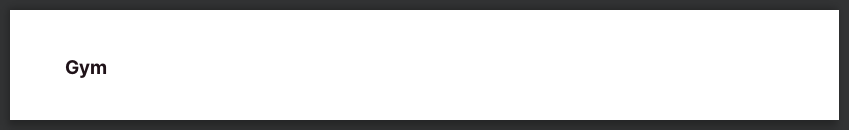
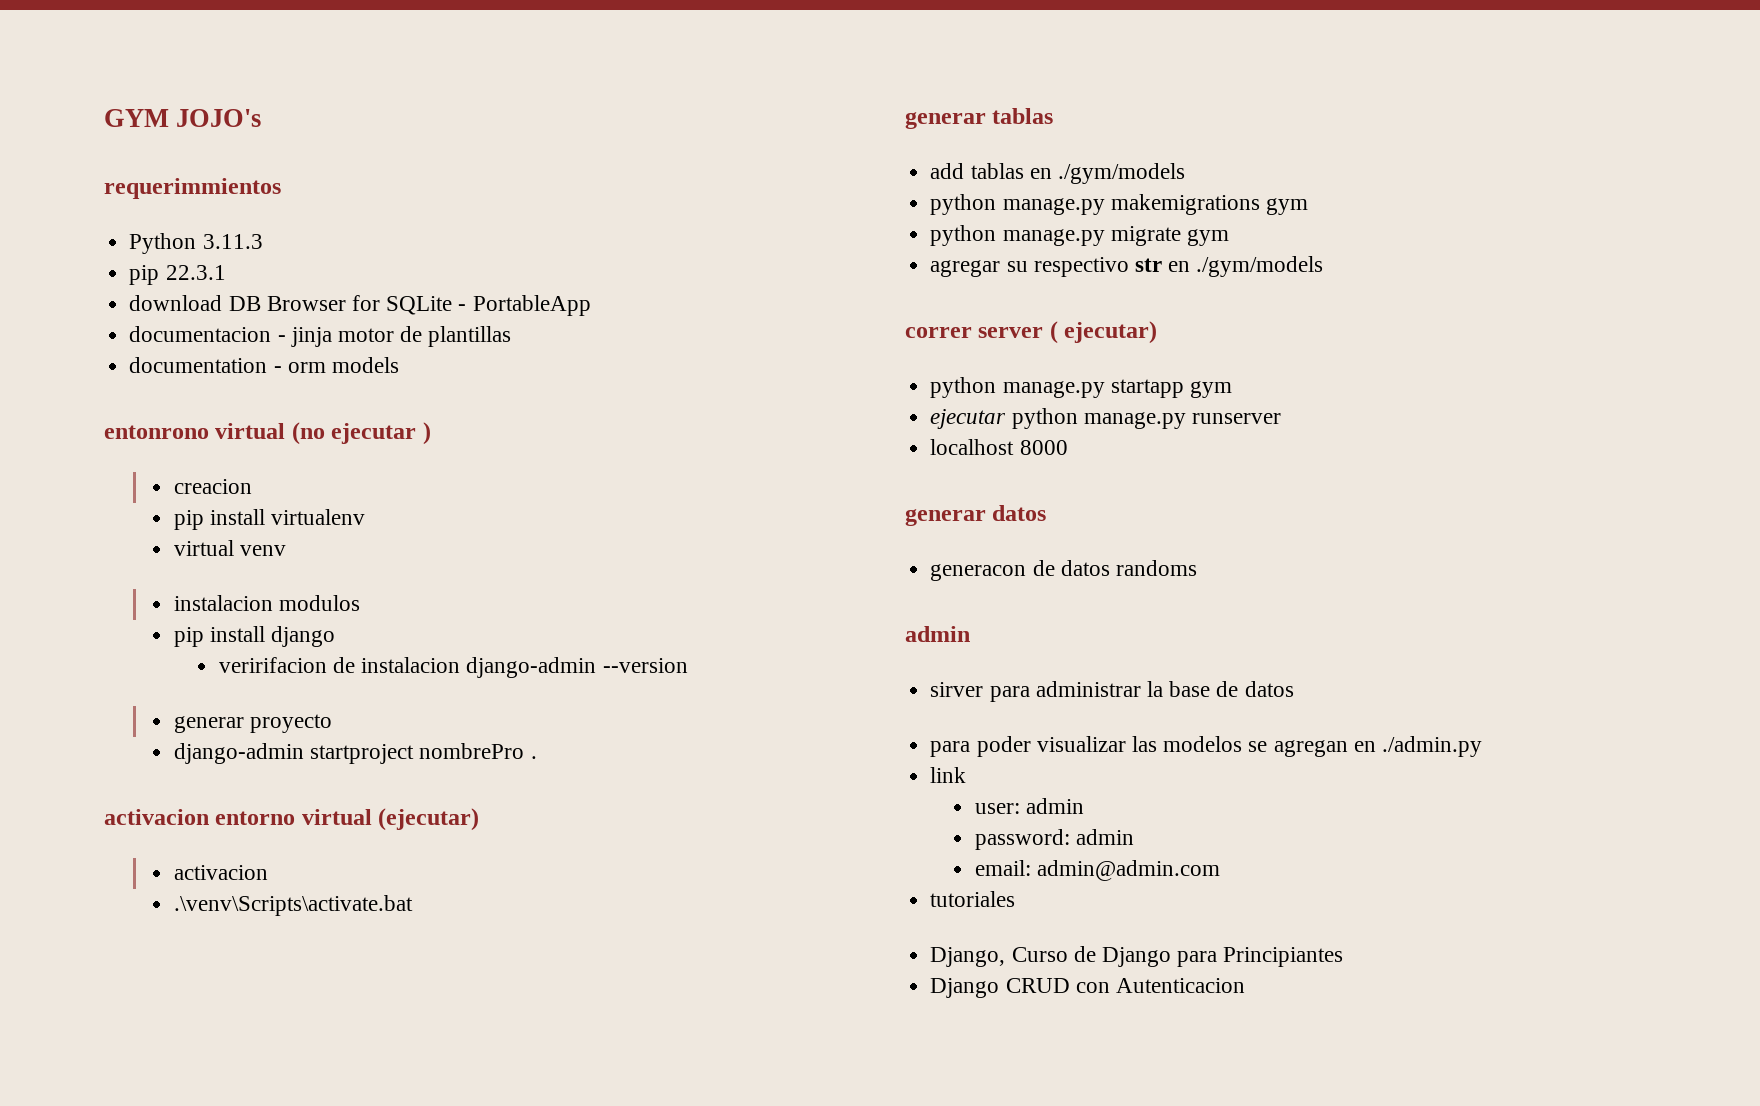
[65,60,107,78] Gym -> [104,109,262,127] [104,178,281,199] [129,233,263,254] [129,265,226,285] [129,295,591,316] [129,326,512,347] [129,357,399,373] [104,422,431,445] [174,479,253,494] [174,509,366,530] [174,540,287,556] [174,595,361,611] [174,626,336,647] [218,657,688,678] [174,714,333,733] [174,743,537,764] [104,808,480,831] [174,865,269,880] [174,895,414,916] [905,108,1054,129] [930,163,1185,184] [930,194,1308,215] [930,225,1229,246] [930,256,1324,277] [905,321,1158,344] [930,377,1232,398] [930,408,1281,429] [930,439,1068,455] [905,505,1047,526] [930,560,1197,581] [905,626,970,642] [930,681,1294,702] [930,736,1482,757] [930,767,967,783] [975,798,1085,814] [975,829,1135,850] [975,860,1221,881] [930,891,1016,907] [930,946,1344,967] [930,978,1245,998] GYM JOJO's // requerimmientos // Python 3.11.3 // pip 22.3.1 // download DB Browser for SQLite - PortableApp // documentacion - jinja motor de plantillas // documentation - orm models // entonrono virtual (no ejecutar ) // creacion // pip install virtualenv // virtual venv // instalacion modulos // pip install django // veririfacion de instalacion django-admin --version // generar proyecto // django-admin startproject nombrePro . // activacion entorno virtual (ejecutar) // activacion // .\venv\Scripts\activate.bat // generar tablas // add tablas en ./gym/models // python manage.py makemigrations gym // python manage.py migrate gym // agregar su respectivo str en ./gym/models // correr server ( ejecutar) // python manage.py startapp gym // ejecutar python manage.py runserver // localhost 8000 // generar datos // generacon de datos randoms // admin // sirver para administrar la base de datos // para poder visualizar las modelos se agregan en ./admin.py // link // user: admin // password: admin // email: admin@admin.com // tutoriales // Django, Curso de Django para Principiantes // Django CRUD con Autenticacion

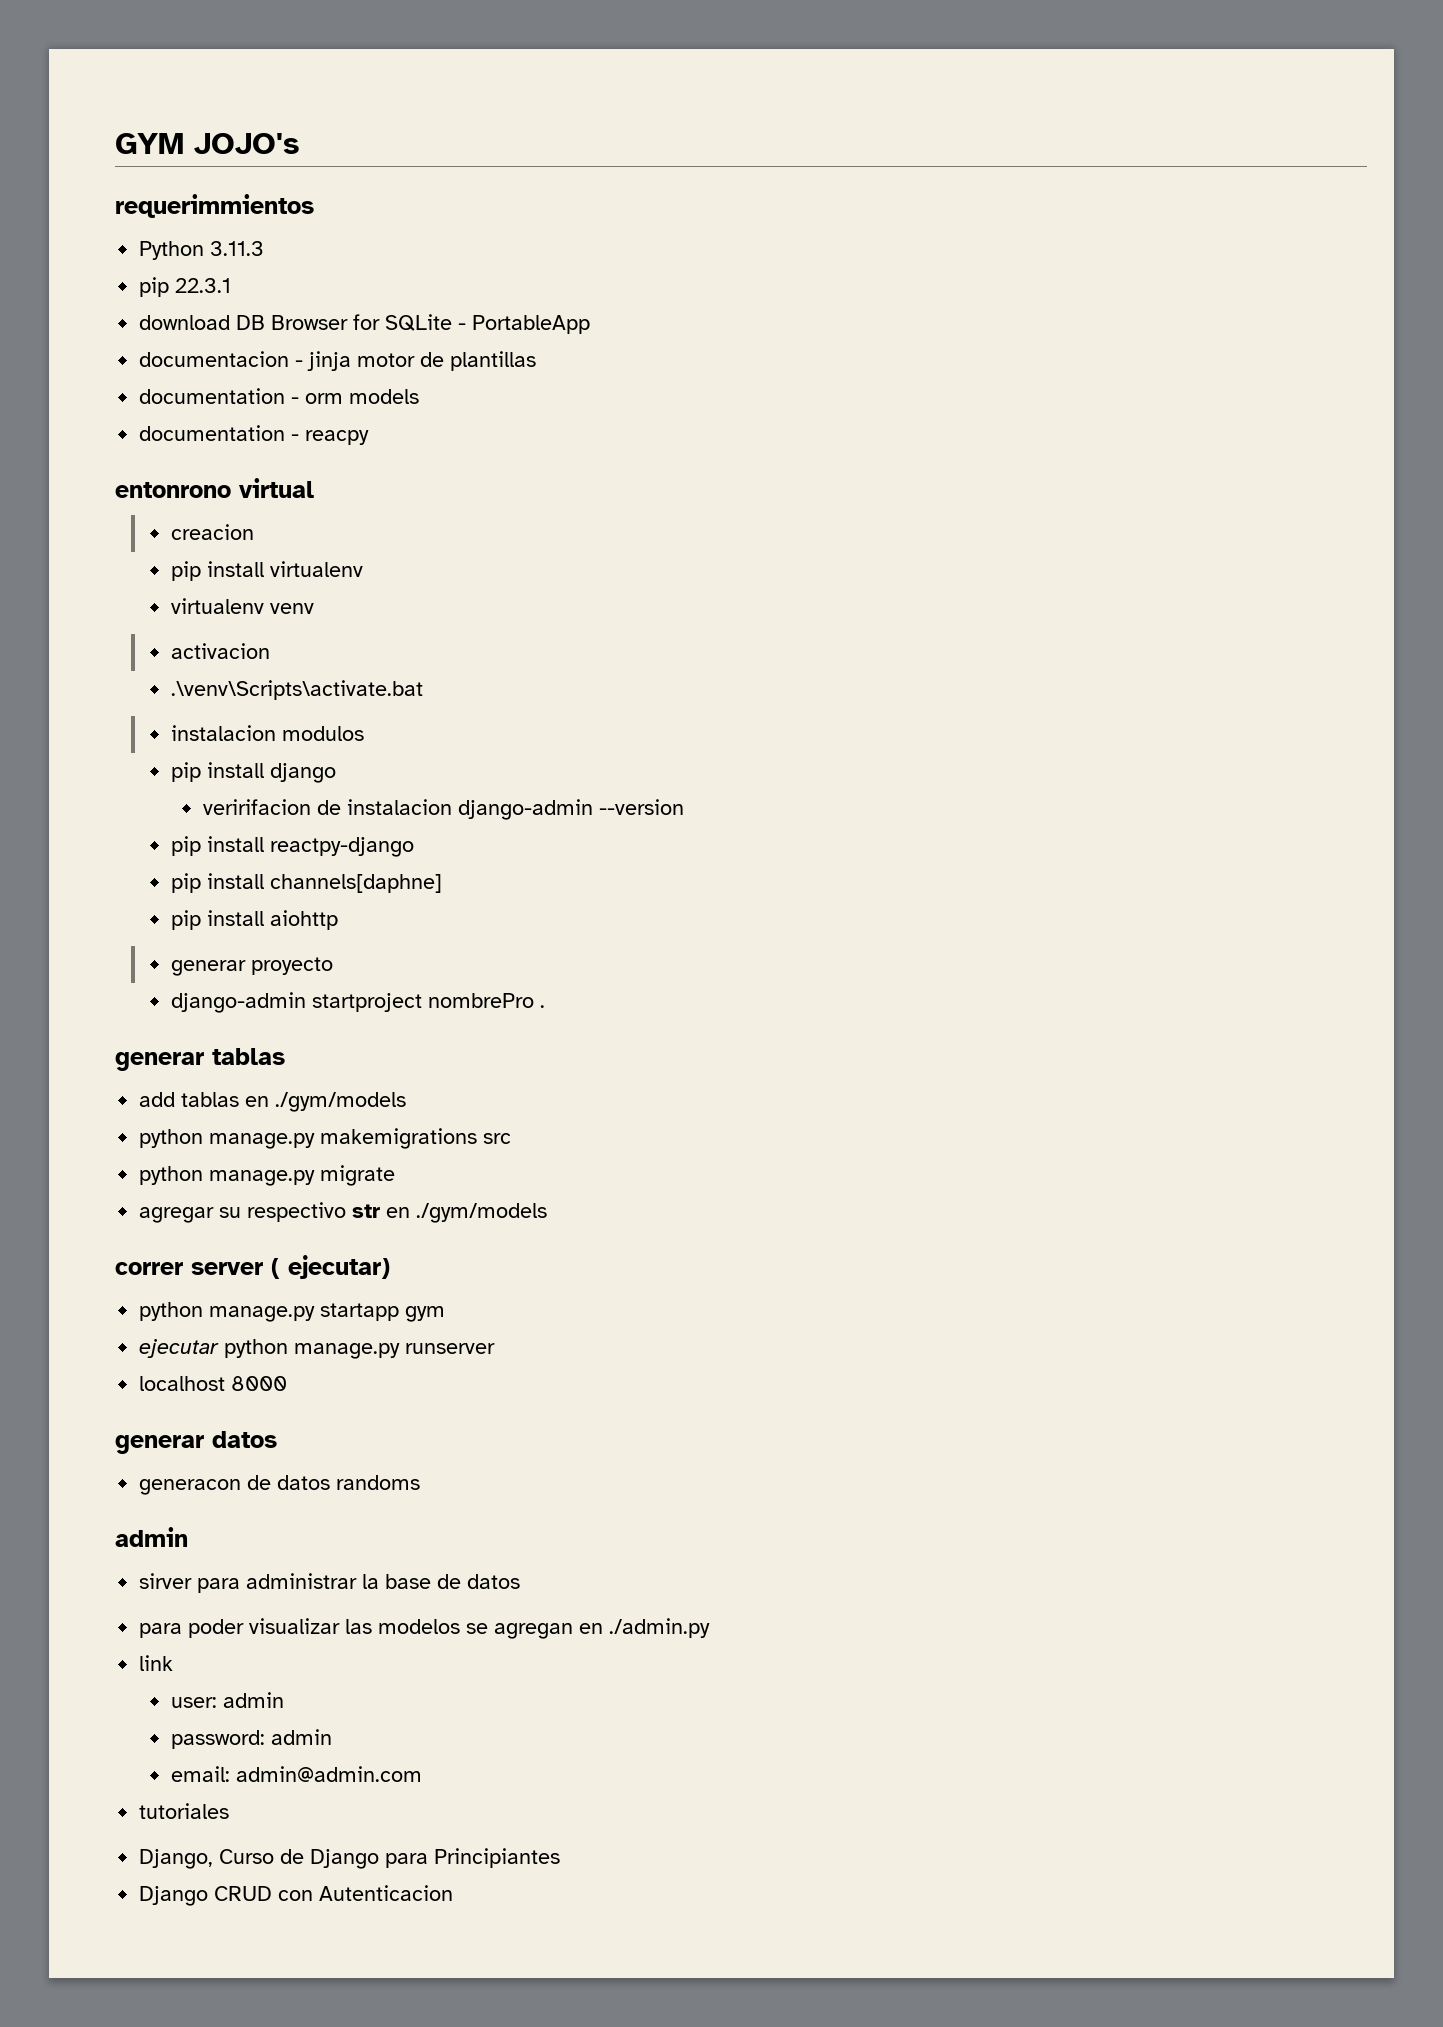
(399, 365) none -> [139,425,370,445] // documentation - reacpy
[291,422,431,445] (no ejecutar ) -> (314, 488) none
[174,540,235,556] virtual -> [170,598,264,614] virtualenv
(287, 550) none -> [170,643,270,659] [170,680,423,700] // activacion // .\venv\Scripts\activate.bat
(688, 665) none -> [170,836,414,857] [170,873,442,893] [170,910,338,930] // pip install reactpy-django // pip install channels[daphne] // pip install aiohttp
[104,808,480,831] [174,865,269,880] [174,895,414,916] // activacion entorno virtual (ejecutar) // activacion // .\venv\Scripts\activate.bat -> (545, 1006) none
[1265,198,1308,215] gym -> [483,1133,512,1144] src
[1186,229,1229,246] gym -> (396, 1175) none

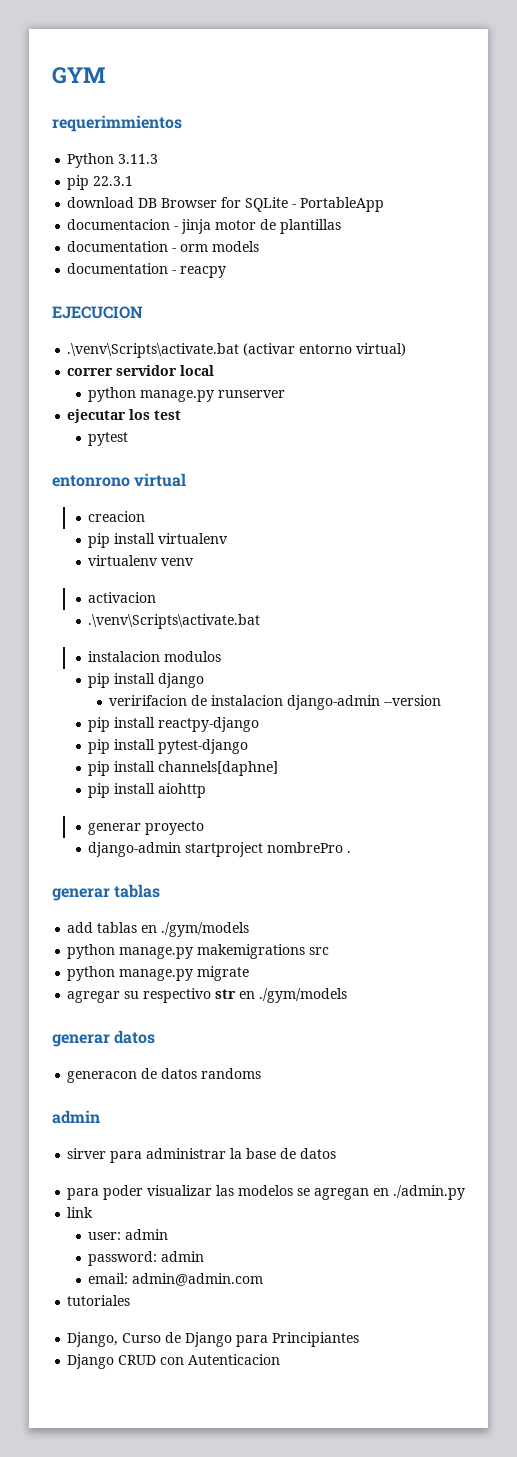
[194,133,300,154] JOJO's -> (105, 75) none
(370, 437) none -> [52,306,143,319] [67,343,407,358] [67,365,215,376] [88,387,286,402] [67,409,182,423] [88,432,129,446] // EJECUCION // .\venv\Scripts\activate.bat (activar entorno virtual) // correr servidor local // python manage.py runserver // ejecutar los test // pytest
(414, 847) none -> [88,739,249,754] // pip install pytest-django
[115,1255,390,1279] [139,1302,446,1322] [139,1339,496,1359] [139,1376,288,1391] // correr server ( ejecutar) // python manage.py startapp gym // ejecutar python manage.py runserver // localhost 8000 -> (348, 995) none

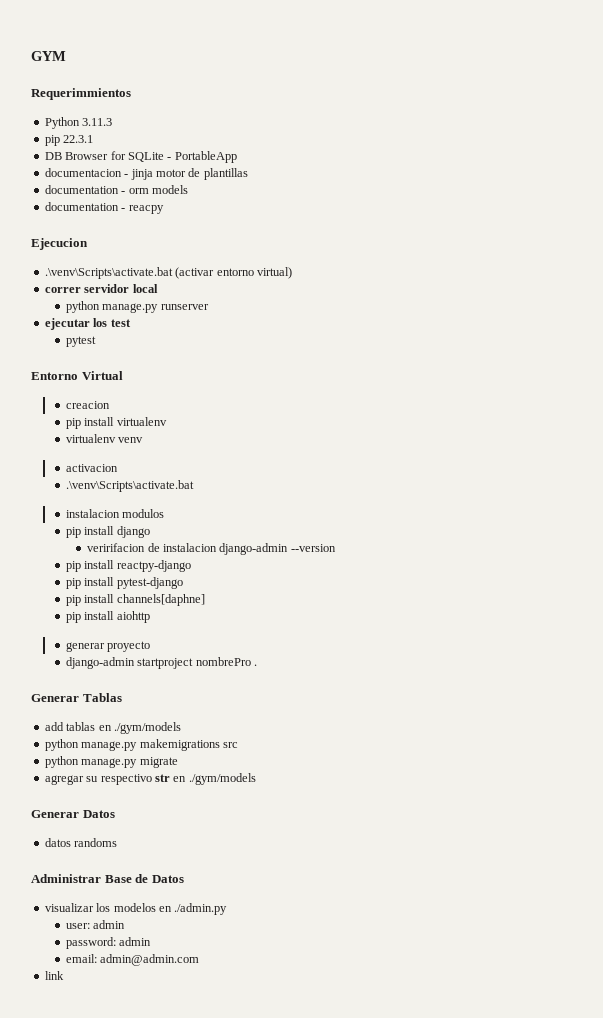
[52,115,182,132] requerimmientos -> [31,88,131,100] Requerimmientos
[67,197,135,208] download -> (94, 139) none
[52,306,143,319] EJECUCION -> [31,238,88,250] Ejecucion
[52,473,187,487] entonrono virtual -> [31,371,123,380] Entorno Virtual
[52,884,161,901] generar tablas -> [31,693,122,702] Generar Tablas
[52,1030,156,1047] [67,1068,262,1083] [52,1110,100,1124] [67,1148,337,1163] [67,1185,370,1200] generar datos // generacon de datos randoms // admin // sirver para administrar la base de datos // para poder visualizar las modelos se agregan -> [31,810,115,818] [44,838,118,847] [31,874,184,883] [44,903,156,912] Generar Datos // datos randoms // Administrar Base de Datos // visualizar los modelos
[67,1207,94,1218] // link -> (228, 909) none
[67,1295,131,1306] [67,1332,360,1347] [67,1354,281,1369] tutoriales // Django, Curso de Django para Principiantes // Django CRUD con Autenticacion -> [44,971,64,980] link

